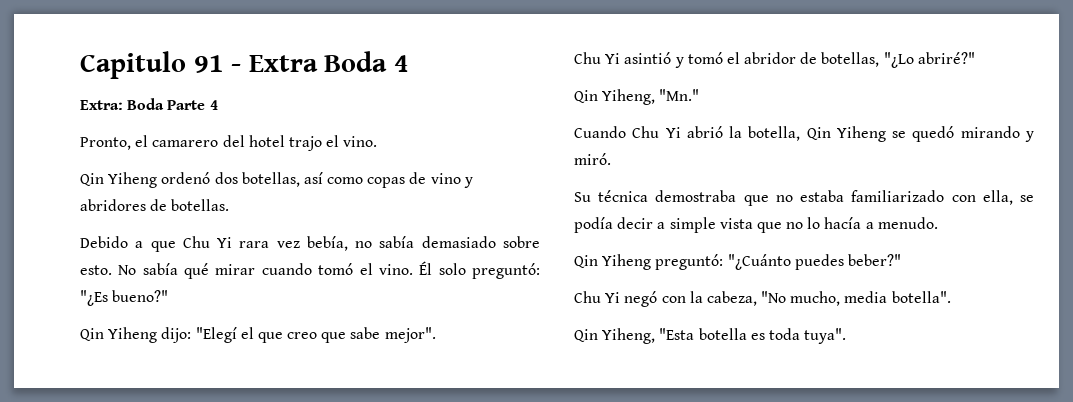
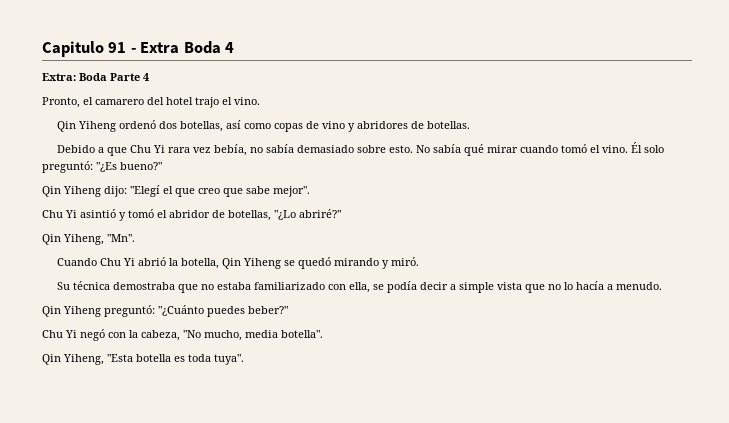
[659,89,700,101] "Mn." -> [107,234,135,242] "Mn".

